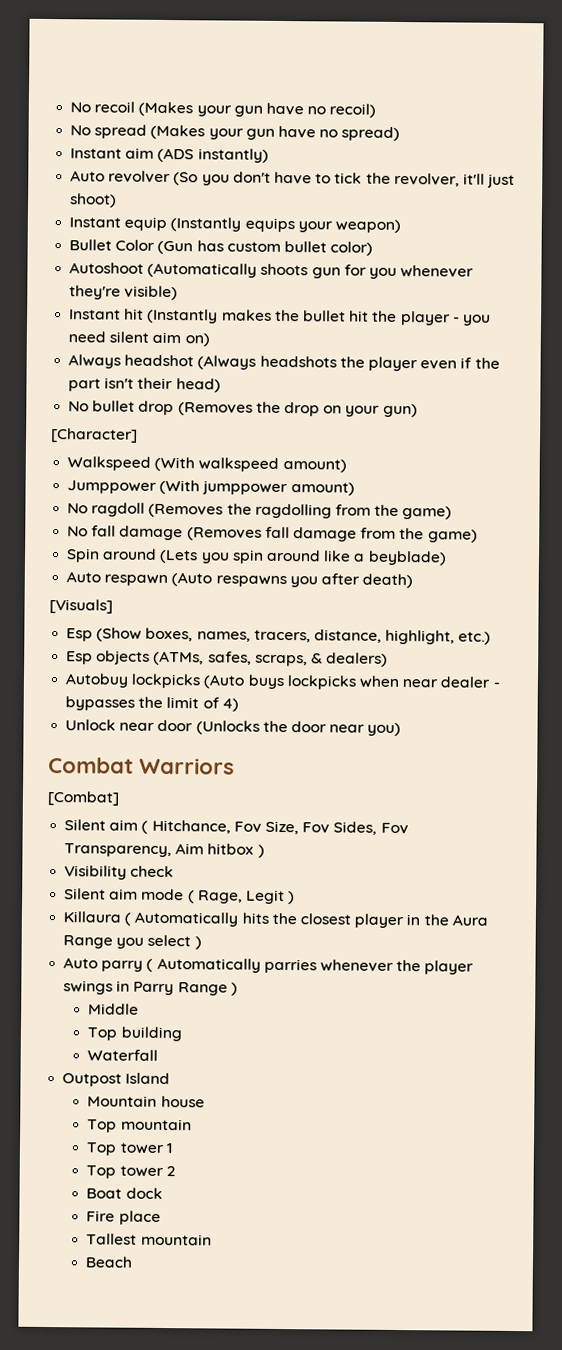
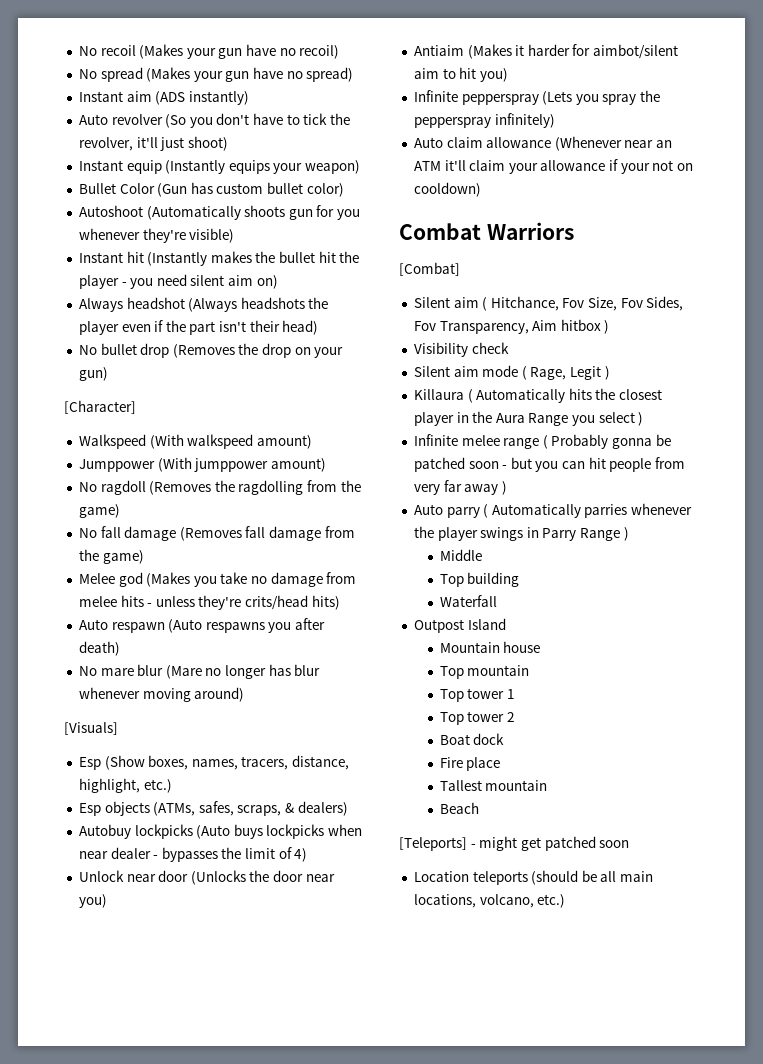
[66,548,447,566] Spin around (Lets you spin around like a beyblade) -> [78,572,357,587] [78,595,340,610] Melee god (Makes you take no damage from melee hits - unless they're crits/head hits)
(414, 581) none -> [78,664,321,679] [78,687,245,702] // No mare blur (Mare no longer has blur whenever moving around)
(402, 729) none -> [413,44,679,59] [413,67,508,82] [413,90,661,105] [413,113,555,128] [413,136,673,151] [413,159,694,174] [413,182,481,197] // Antiaim (Makes it harder for aimbot/silent aim to hit you) // Infinite pepperspray (Lets you spray the pepperspray infinitely) // Auto claim allowance (Whenever near an ATM it'll claim your allowance if your not on cooldown)
(202, 943) none -> [413,434,671,449] [413,457,686,472] [413,480,507,495] // Infinite melee range ( Probably gonna be patched soon - but you can hit people from very far away )
(134, 1262) none -> [399,836,630,851] [413,870,654,885] [413,894,566,908] // [Teleports] - might get patched soon // Location teleports (should be all main locations, volcano, etc.)

